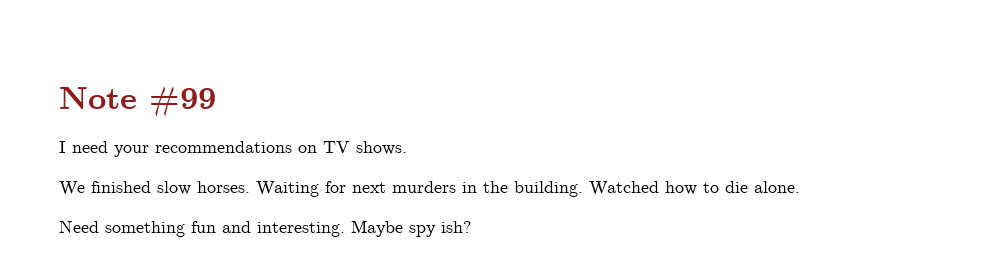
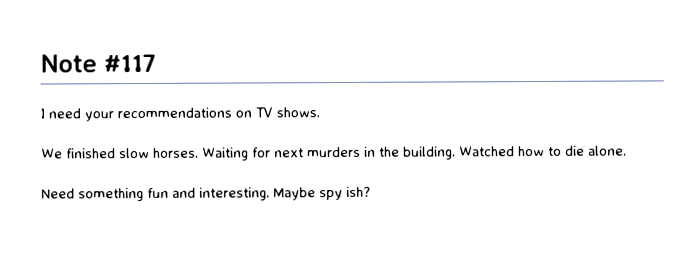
[149,87,216,118] #99 -> [104,53,156,73] #117

